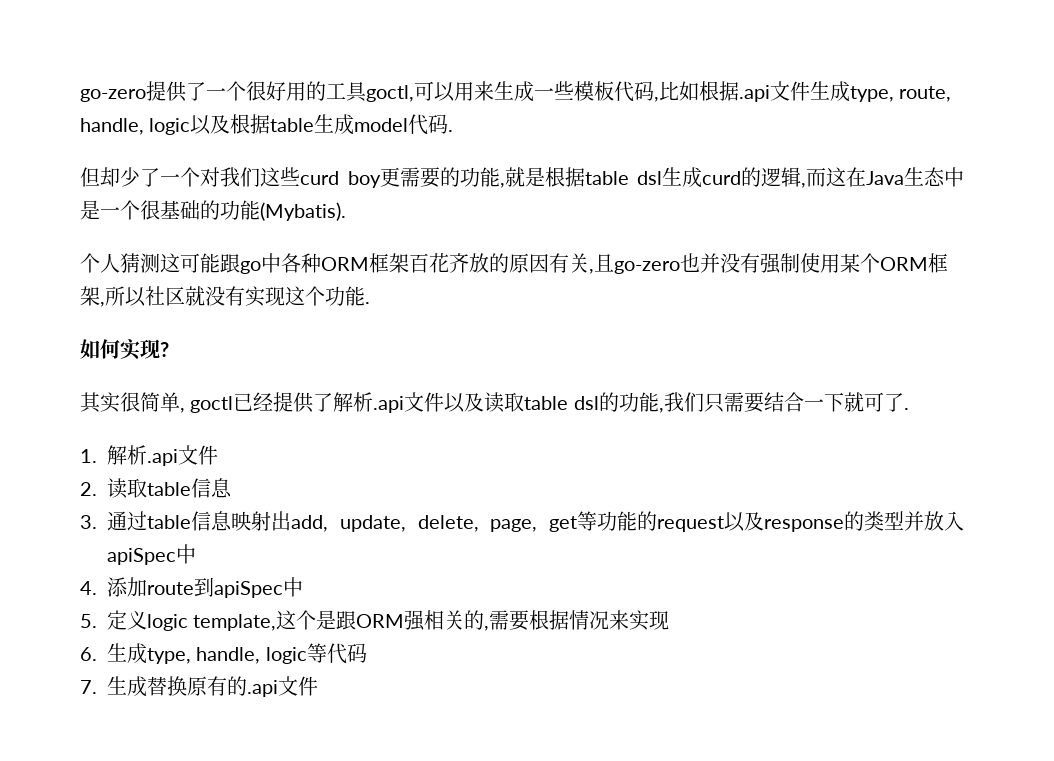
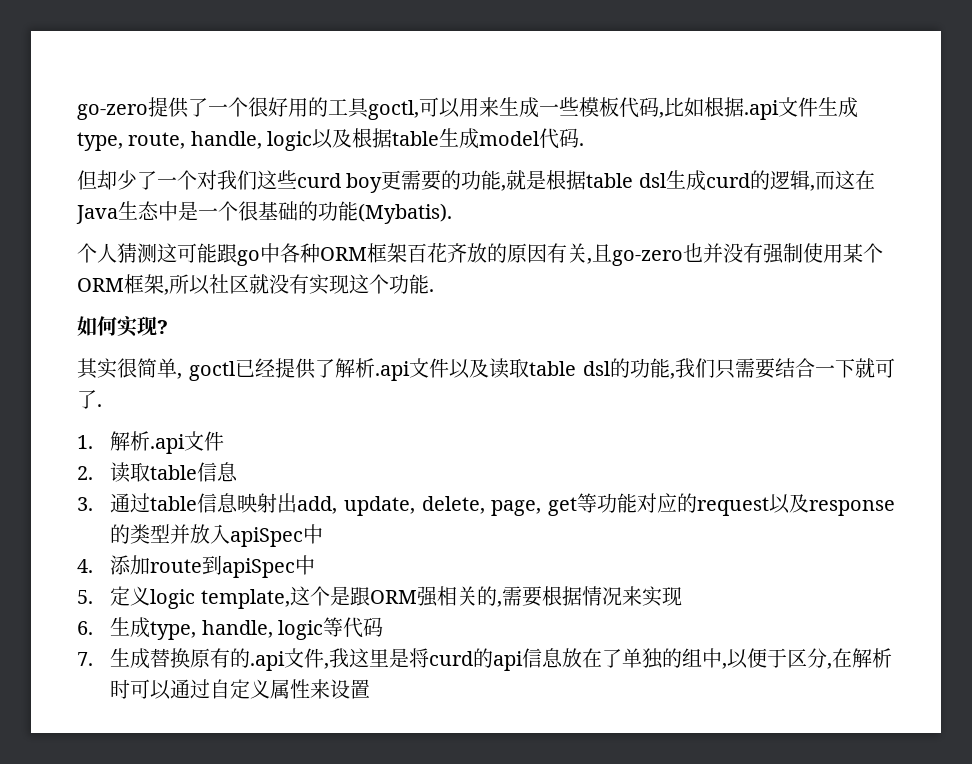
(637, 521) none -> [636,493,677,513] 对应
(318, 686) none -> [324,648,893,671] [110,679,371,700] ,我这里是将curd的api信息放在了单独的组中,以便于区分,在解析时可以通过自定义属性来设置

